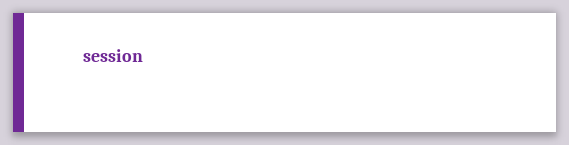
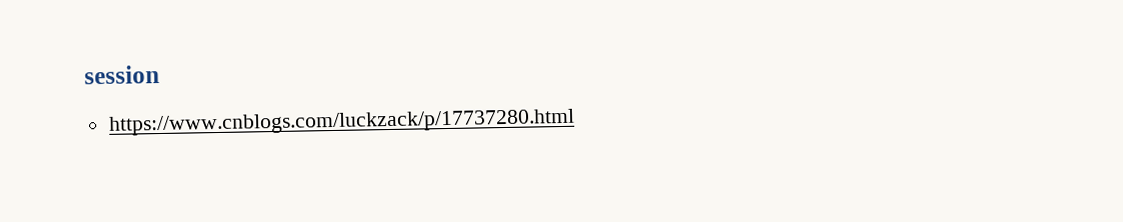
(143, 55) none -> [108,108,575,136] // https://www.cnblogs.com/luckzack/p/17737280.html

